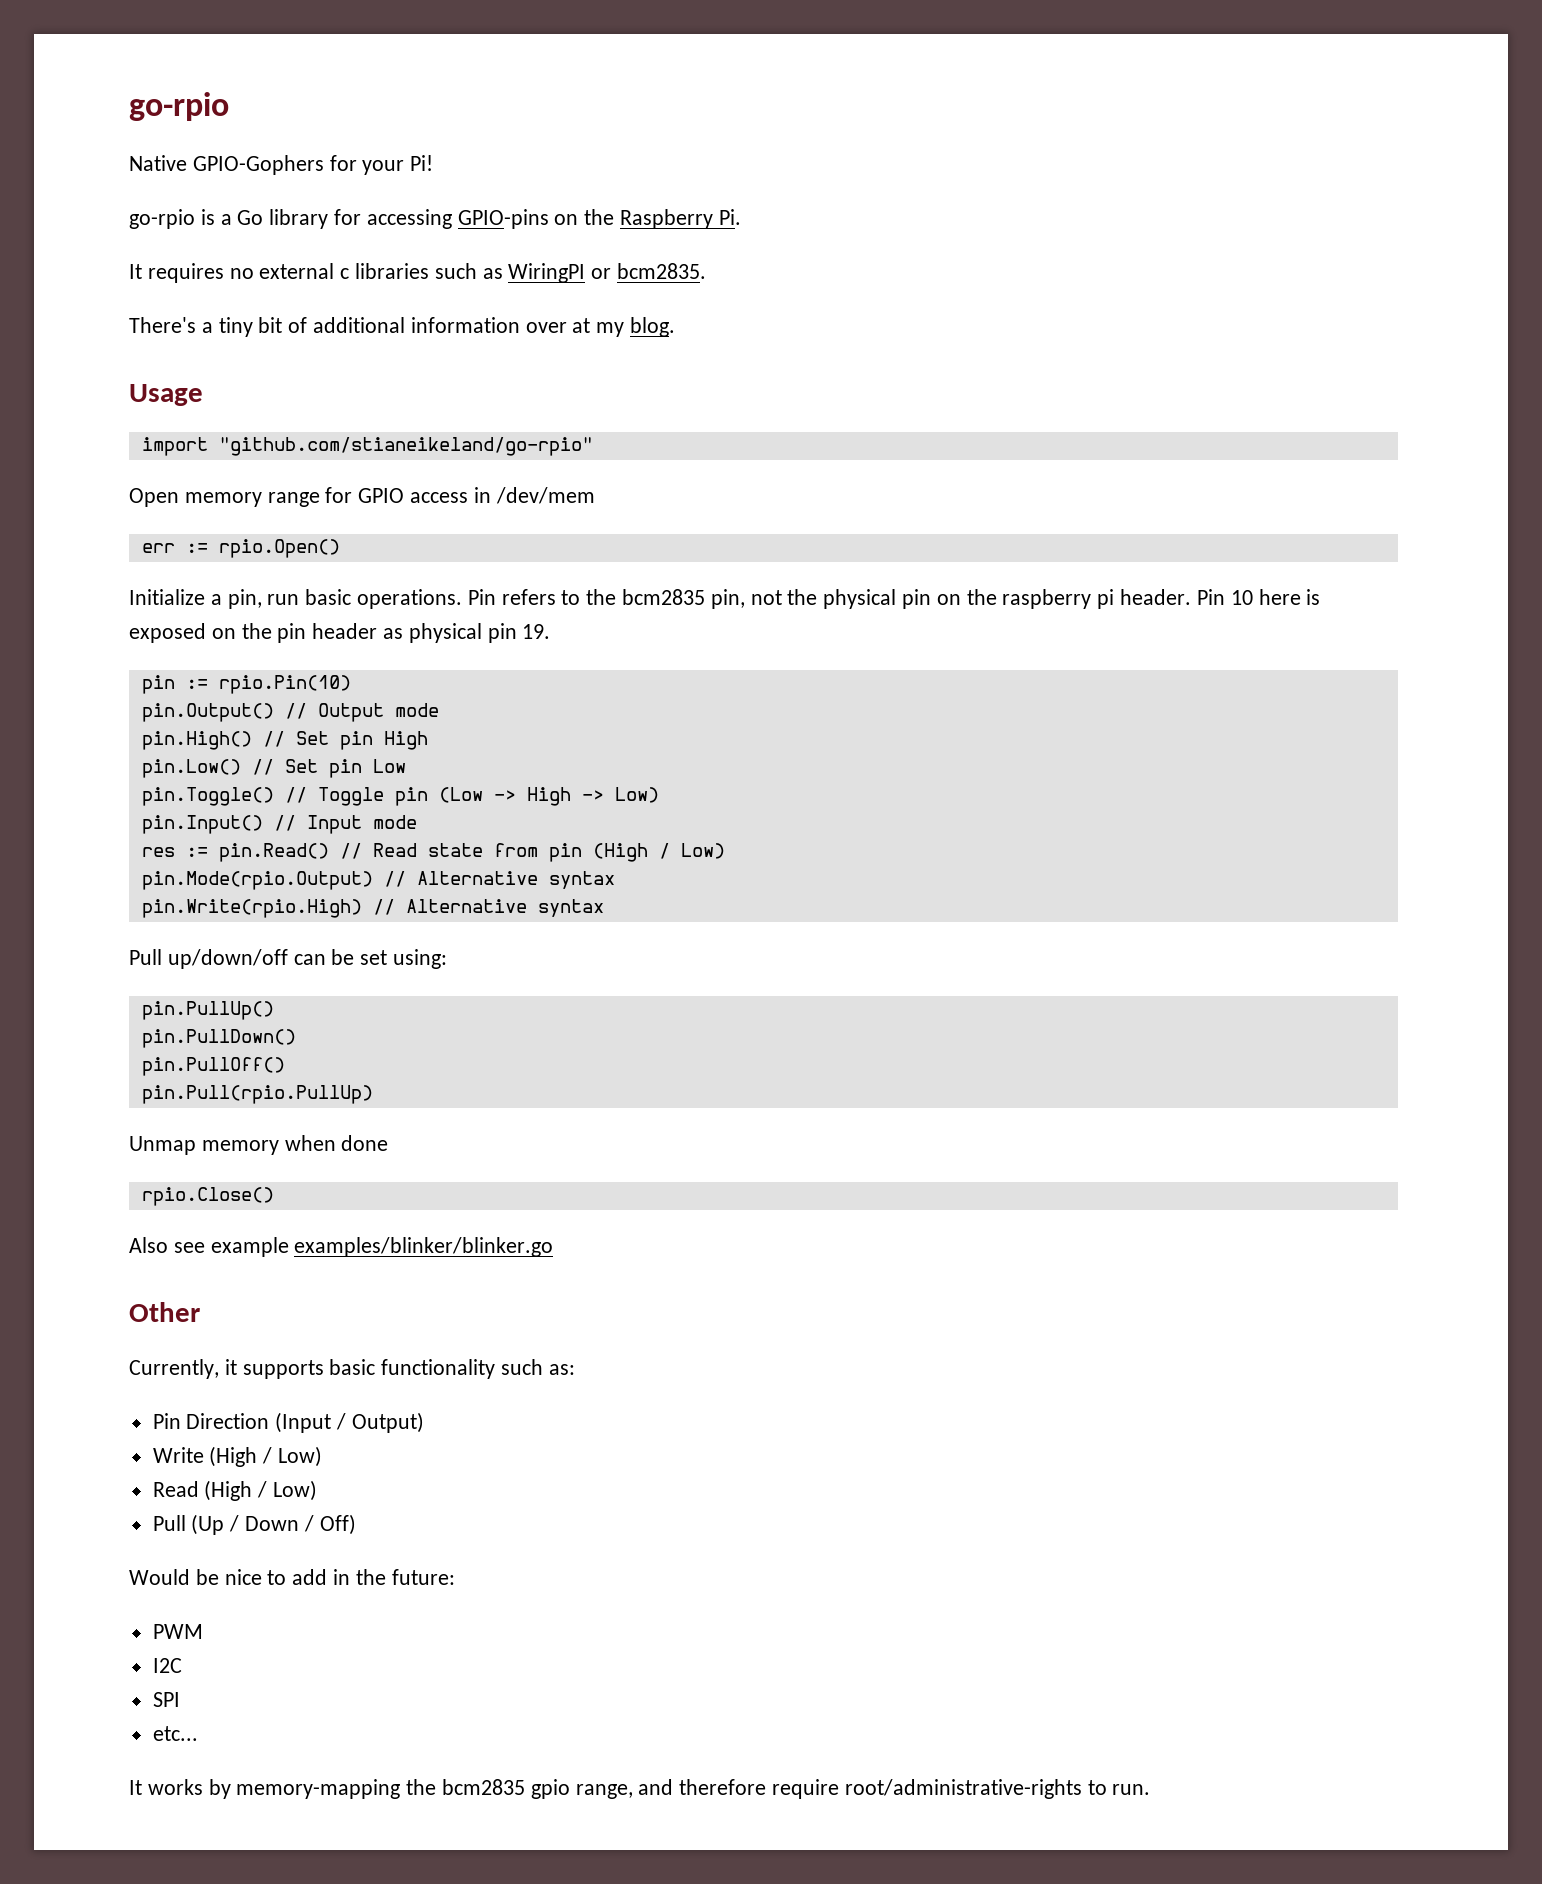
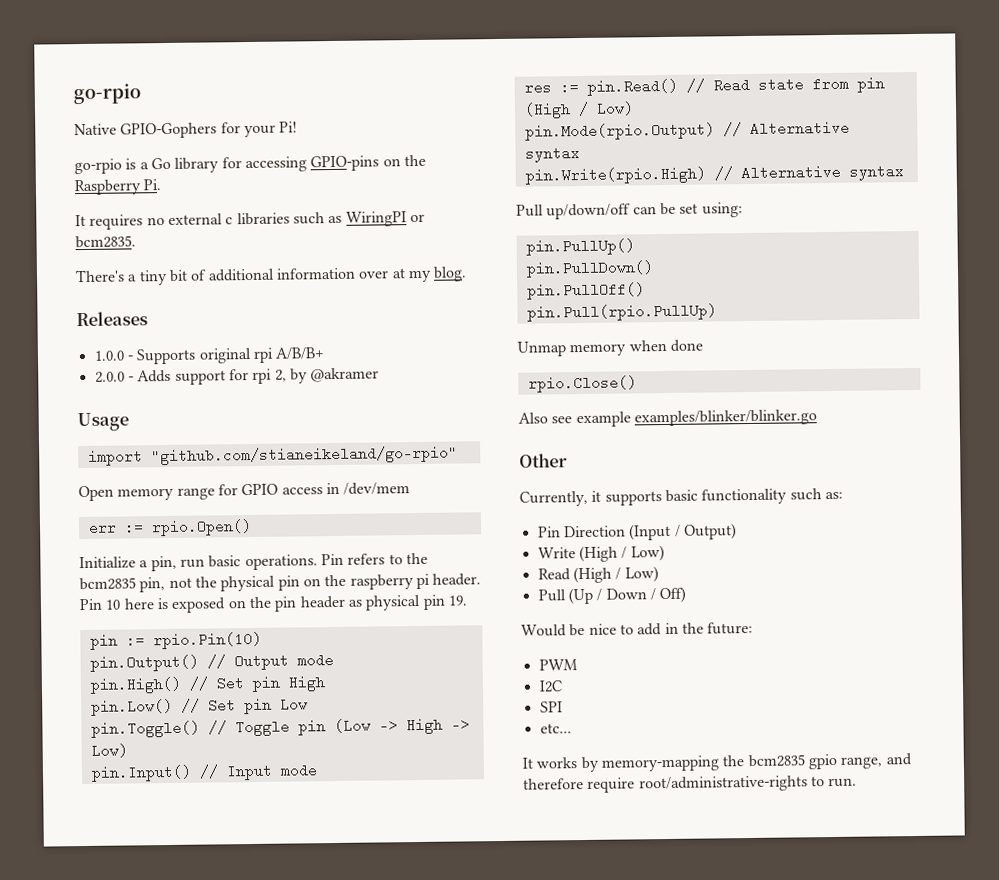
(676, 327) none -> [76,311,148,327] [93,347,326,365] [94,367,380,385] // Releases // 1.0.0 - Supports original rpi A/B/B+ // 2.0.0 - Adds support for rpi 2, by @akramer

